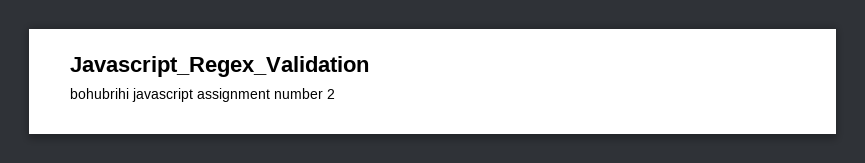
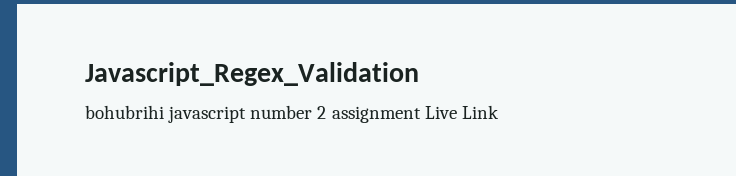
[197,88,270,102] assignment -> (247, 114) none
(335, 94) none -> [331,105,499,123] assignment Live Link

